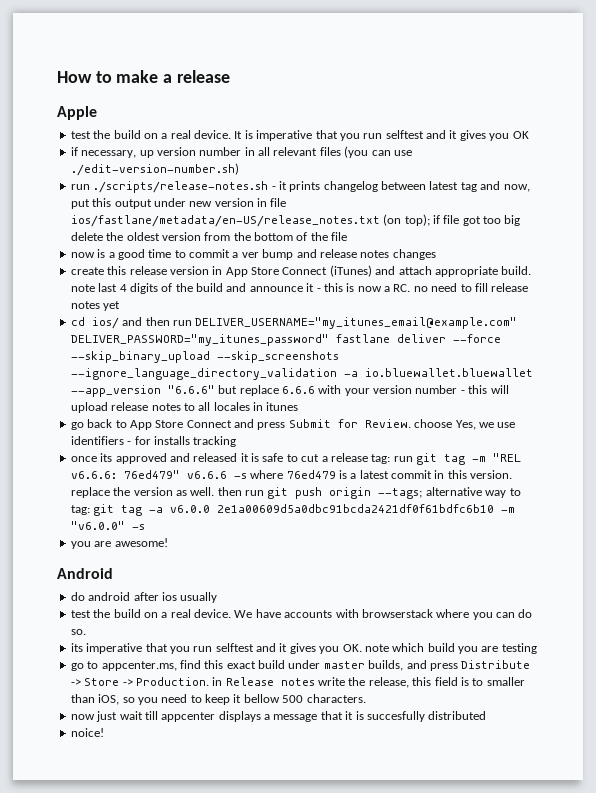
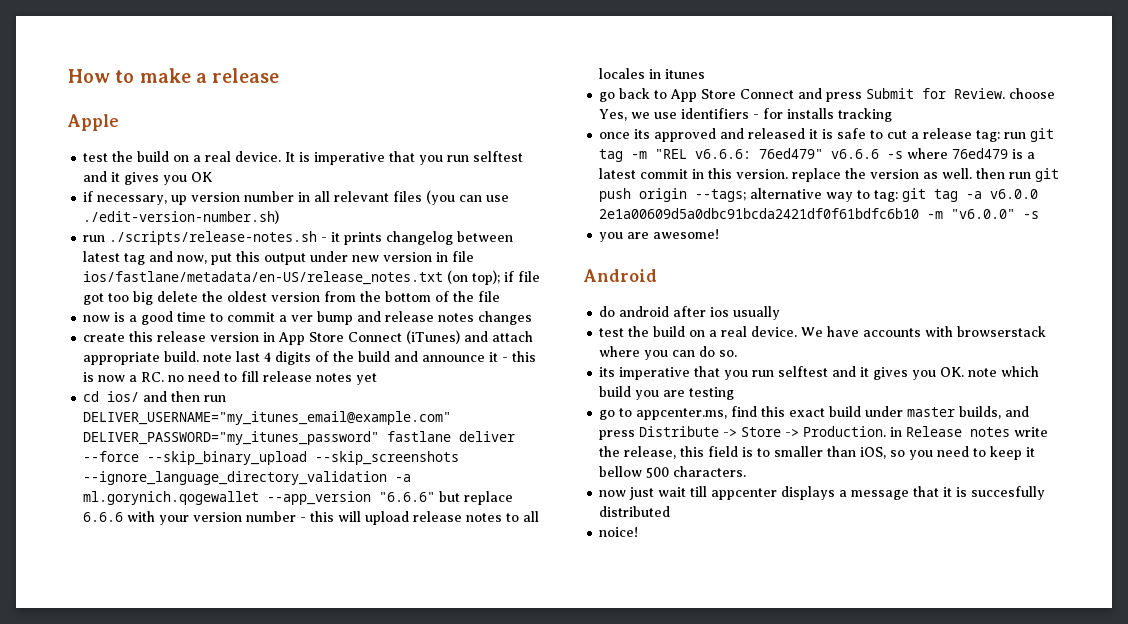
[364,368,533,377] io.bluewallet.bluewallet -> [83,491,260,505] ml.gorynich.qogewallet

